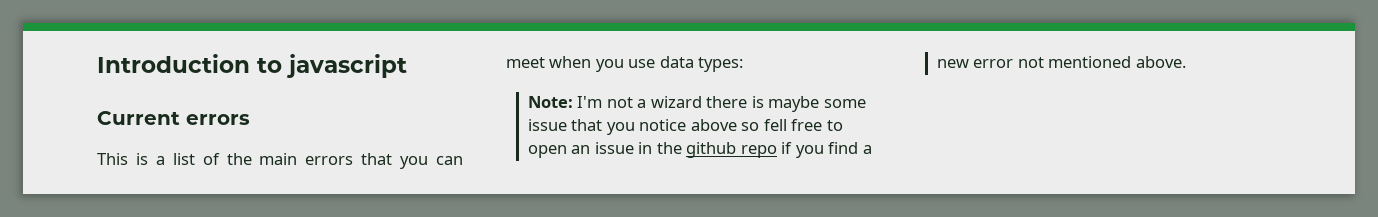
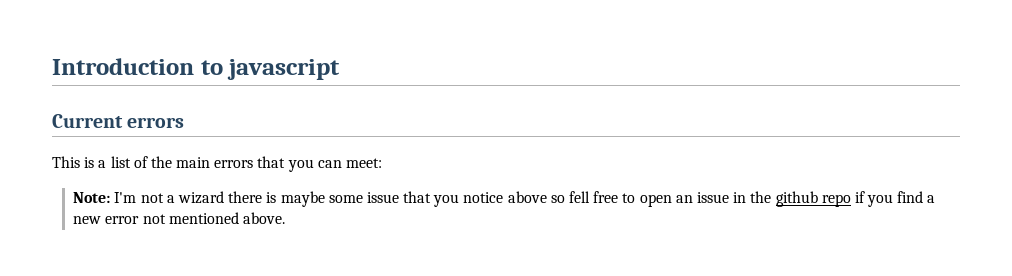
[506,56,744,72] meet when you use data types: -> [346,158,383,168] meet:

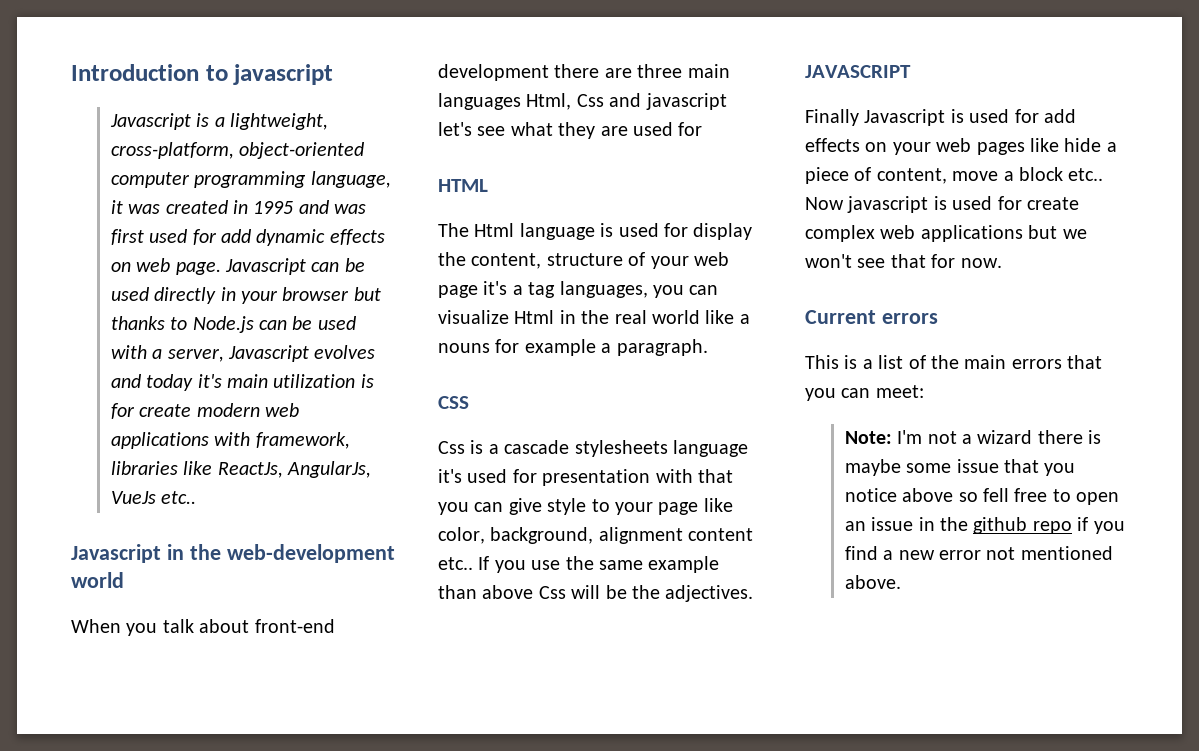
(341, 69) none -> [109,113,328,130] [110,142,365,159] [110,171,391,188] [110,200,367,214] [110,229,385,246] [110,258,365,275] [110,287,381,304] [110,316,356,333] [110,345,376,362] [110,374,374,391] [110,403,299,419] [110,432,350,449] [110,461,371,478] [110,491,197,504] [71,544,395,563] [71,572,124,588] [71,619,335,636] [438,64,730,81] [438,93,727,110] [438,122,703,139] [438,179,488,192] [438,223,753,240] [438,252,729,269] [438,281,719,298] [438,310,750,324] [438,339,708,356] [438,396,469,409] [438,440,748,457] [438,469,733,486] [438,498,733,515] [438,527,754,544] [438,556,720,573] [438,585,754,602] [805,65,911,78] [805,109,1076,126] [805,138,1117,155] [805,167,1104,184] [805,196,1079,213] [805,225,1087,242] [805,254,1002,268] // Javascript is a lightweight, cross-platform, object-oriented computer programming language, it was created in 1995 and was first used for add dynamic effects on web page. Javascript can be used directly in your browser but thanks to Node.js can be used with a server, Javascript evolves and today it's main utilization is for create modern web applications with framework, libraries like ReactJs, AngularJs, VueJs etc.. // Javascript in the web-development world // When you talk about front-end development there are three main languages Html, Css and javascript let's see what they are used for // HTML // The Html language is used for display the content, structure of your web page it's a tag languages, you can visualize Html in the real world like a nouns for example a paragraph. // CSS // Css is a cascade stylesheets language it's used for presentation with that you can give style to your page like color, background, alignment content etc.. If you use the same example than above Css will be the adjectives. // JAVASCRIPT // Finally Javascript is used for add effects on your web pages like hide a piece of content, move a block etc.. Now javascript is used for create complex web applications but we won't see that for now.

